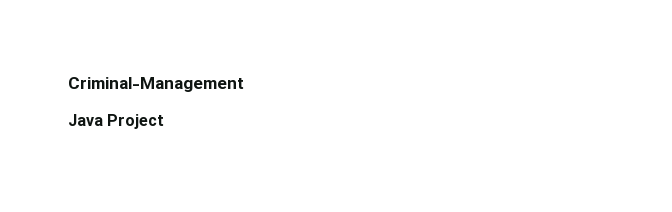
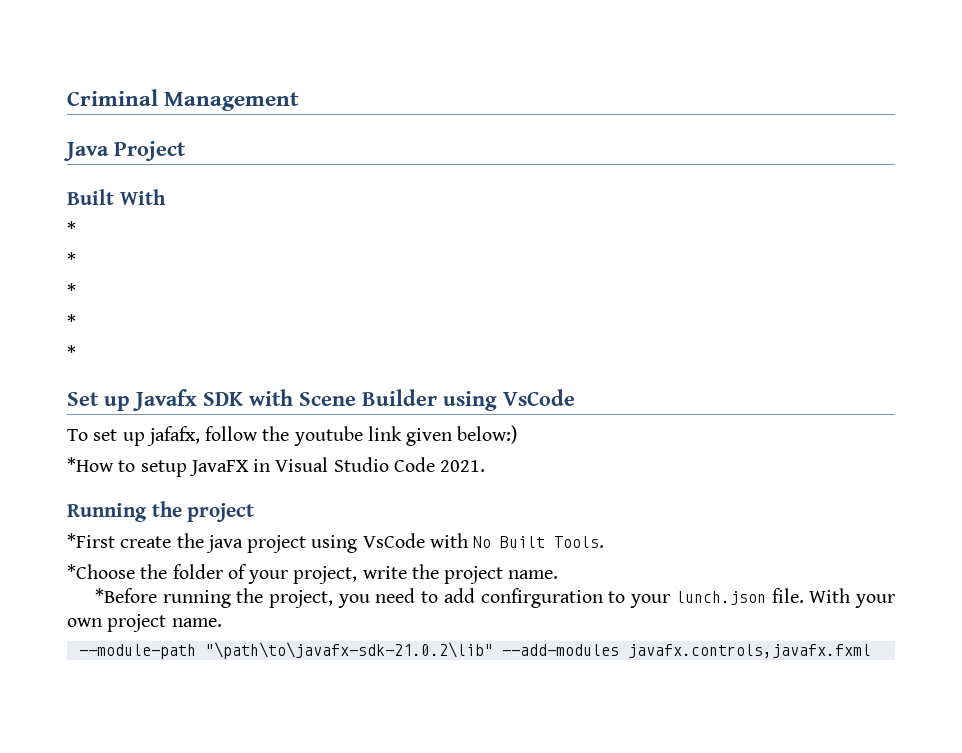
[68,77,244,92] Criminal-Management -> [67,89,300,111] Criminal Management
(165, 121) none -> [67,189,166,205] [67,221,76,236] [67,252,76,267] [67,283,76,298] [67,314,76,329] [67,345,76,360] [67,389,575,411] [67,425,518,446] [67,457,486,477] [67,501,255,522] [67,533,605,553] [67,564,559,584] [94,588,896,608] [67,614,222,632] [78,642,871,659] // Built With // * // * // * // * // * // Set up Javafx SDK with Scene Builder using VsCode // To set up jafafx, follow the youtube link given below:) // *How to setup JavaFX in Visual Studio Code 2021. // Running the project // *First create the java project using VsCode with No Built Tools. // *Choose the folder of your project, write the project name. // *Before running the project, you need to add confirguration to your lunch.json file. With your own project name. // --module-path "\path\to\javafx-sdk-21.0.2\lib" --add-modules javafx.controls,javafx.fxml

